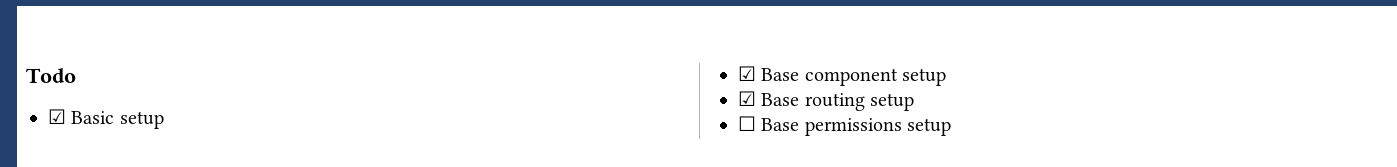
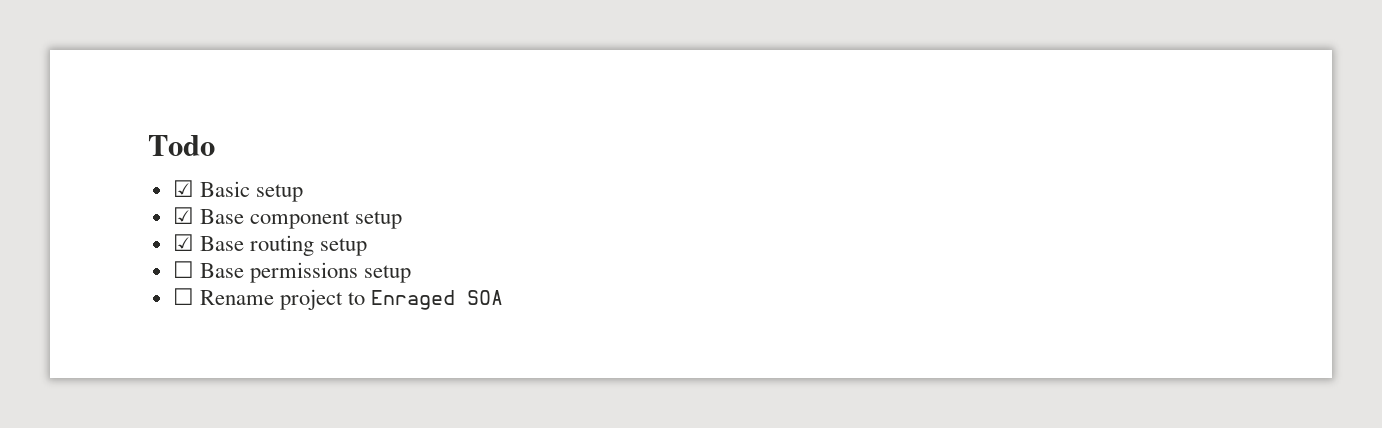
(952, 127) none -> [172,288,504,310] // ☐ Rename project to Enraged SOA

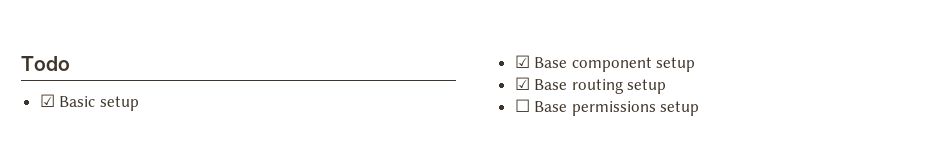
[172,288,504,310] // ☐ Rename project to Enraged SOA -> (700, 108) none

